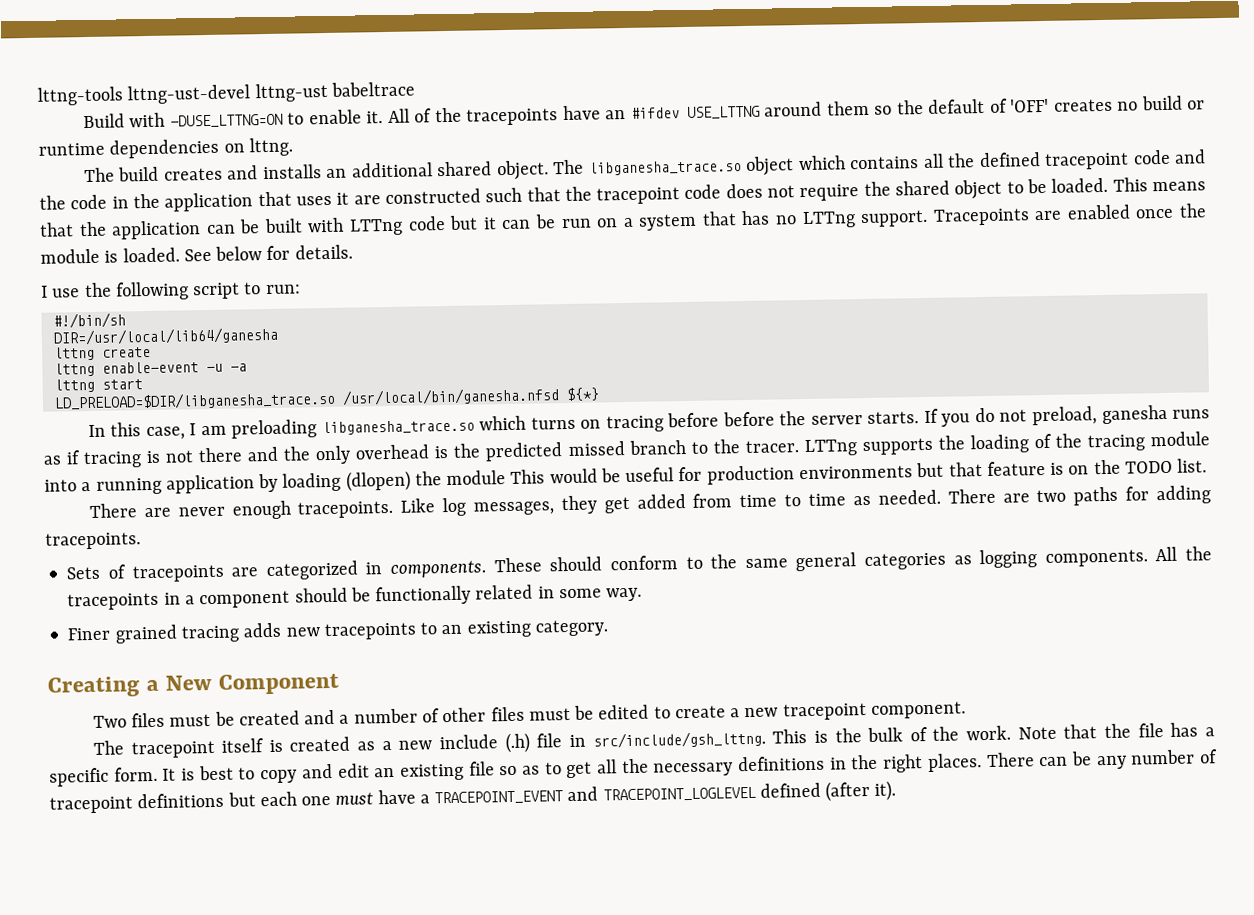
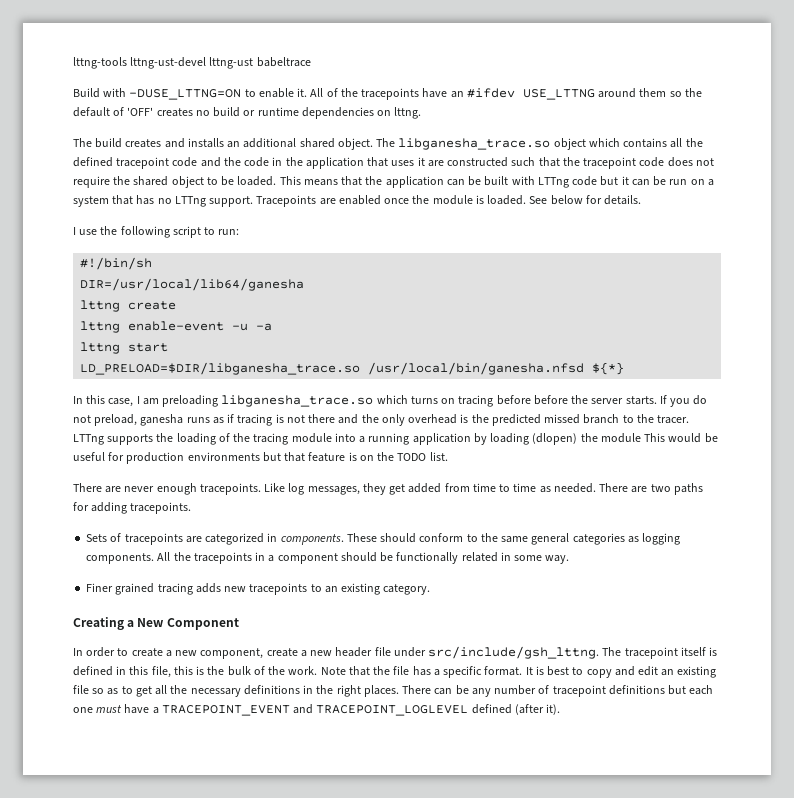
[92,701,966,728] [92,729,808,759] Two files must be created and a number of other files must be edited to create a new tracepoint component. // The tracepoint itself is created as a new include (.h) file in src/include/gsh_lttng. This -> [73,646,718,659] [73,666,193,678] In order to create a new component, create a new header file under src/include/gsh_lttng. The tracepoint itself is defined in this file, this
[113,766,158,782] form. -> [484,666,523,676] format.

